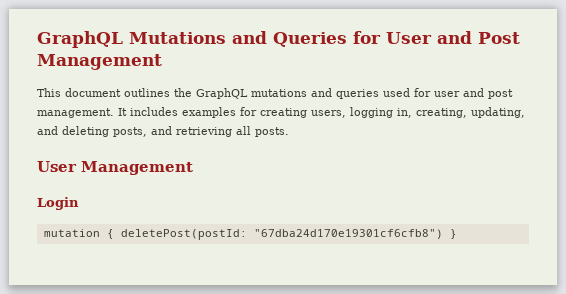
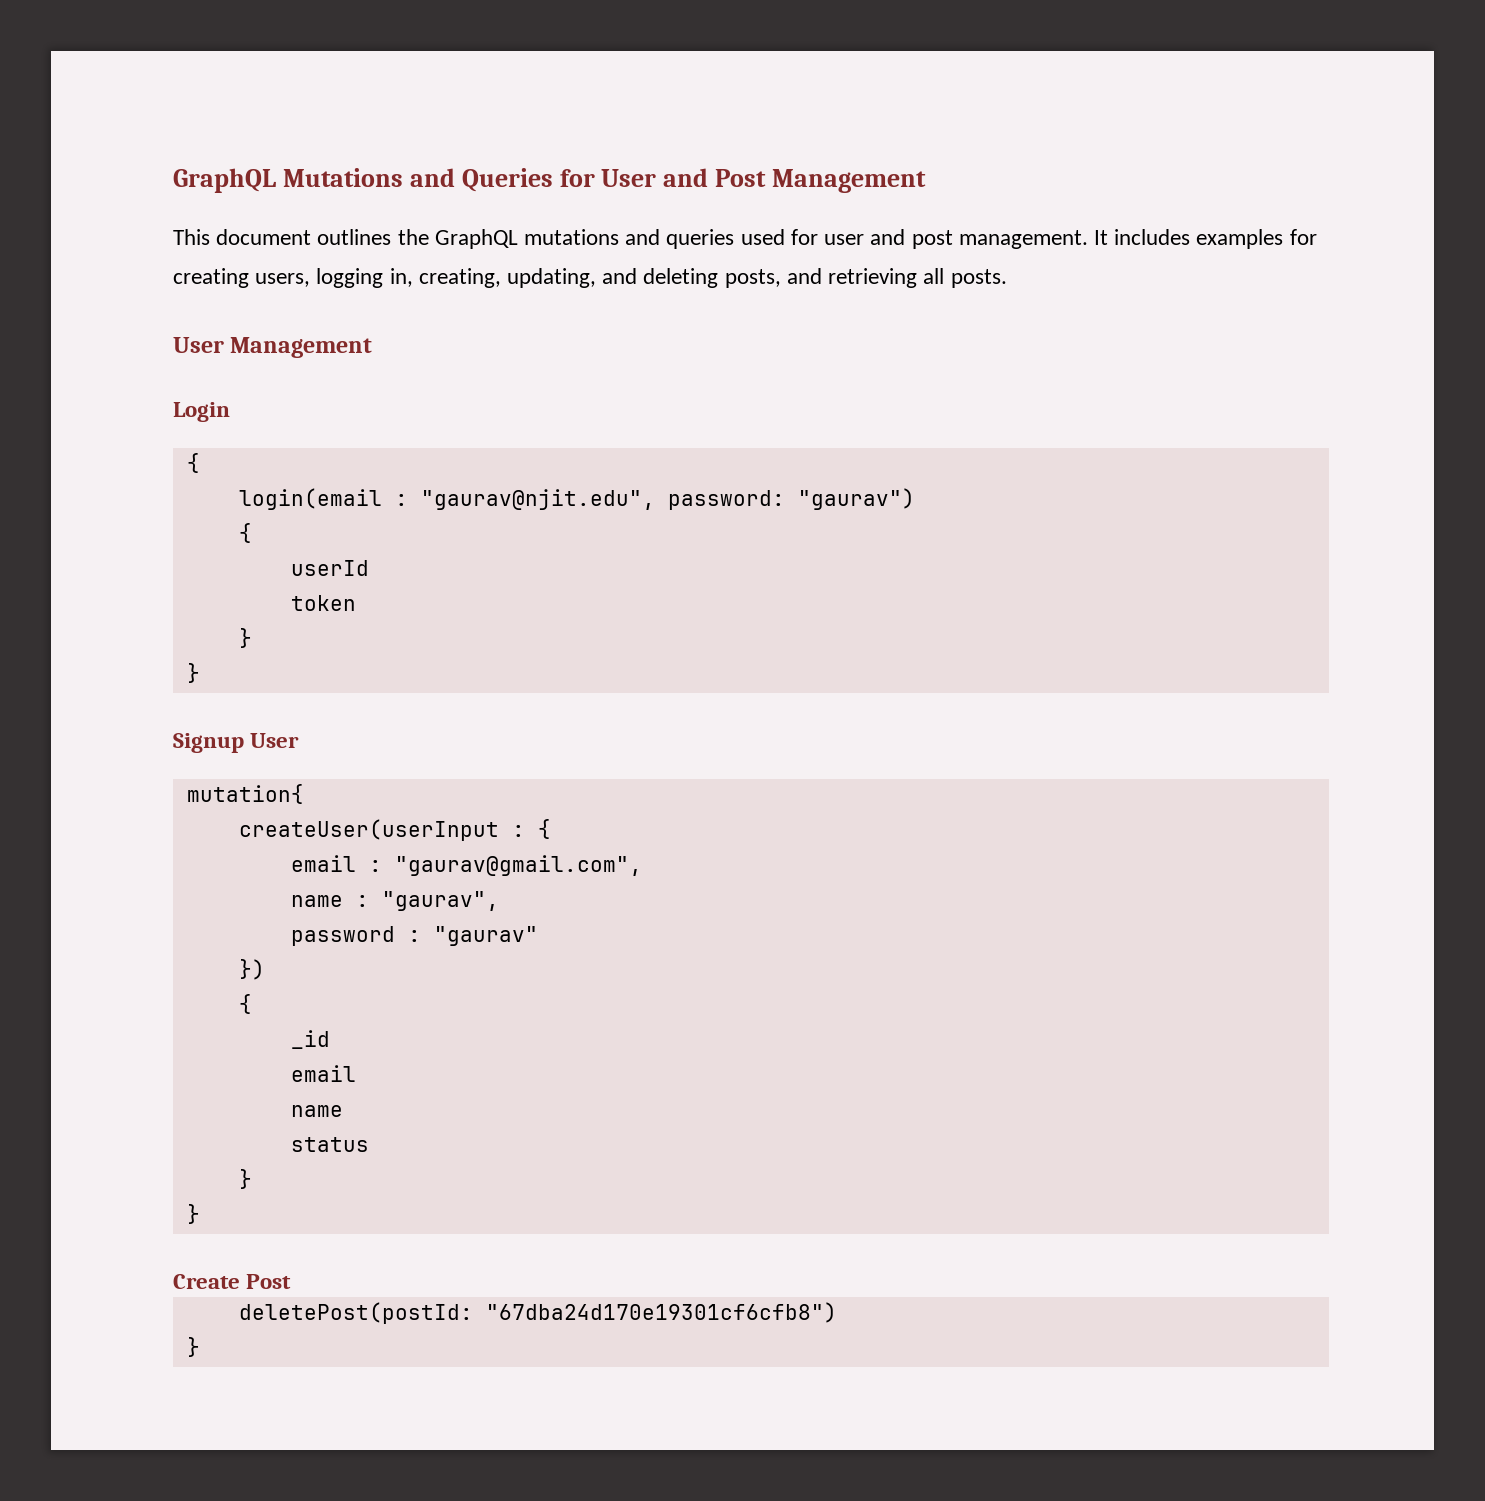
[43,229,114,239] mutation { -> [186,453,200,473] [238,488,915,510] [238,523,252,543] [290,560,369,576] [290,595,356,611] [238,628,252,648] [186,663,200,683] [173,733,300,753] [186,784,304,804] [238,819,551,841] [290,855,642,876] [290,891,499,911] [290,926,538,946] [238,959,265,980] [238,994,252,1014] [290,1030,330,1049] [290,1065,356,1082] [290,1105,343,1117] [290,1137,369,1152] [238,1169,252,1189] [186,1204,200,1224] [173,1274,292,1289] { // login(email : "gaurav@njit.edu", password: "gaurav") // { // userId // token // } // } // Signup User // mutation{ // createUser(userInput : { // email : "gaurav@gmail.com", // name : "gaurav", // password : "gaurav" // }) // { // _id // email // name // status // } // } // Create Post //
(443, 234) none -> (837, 1312) //

